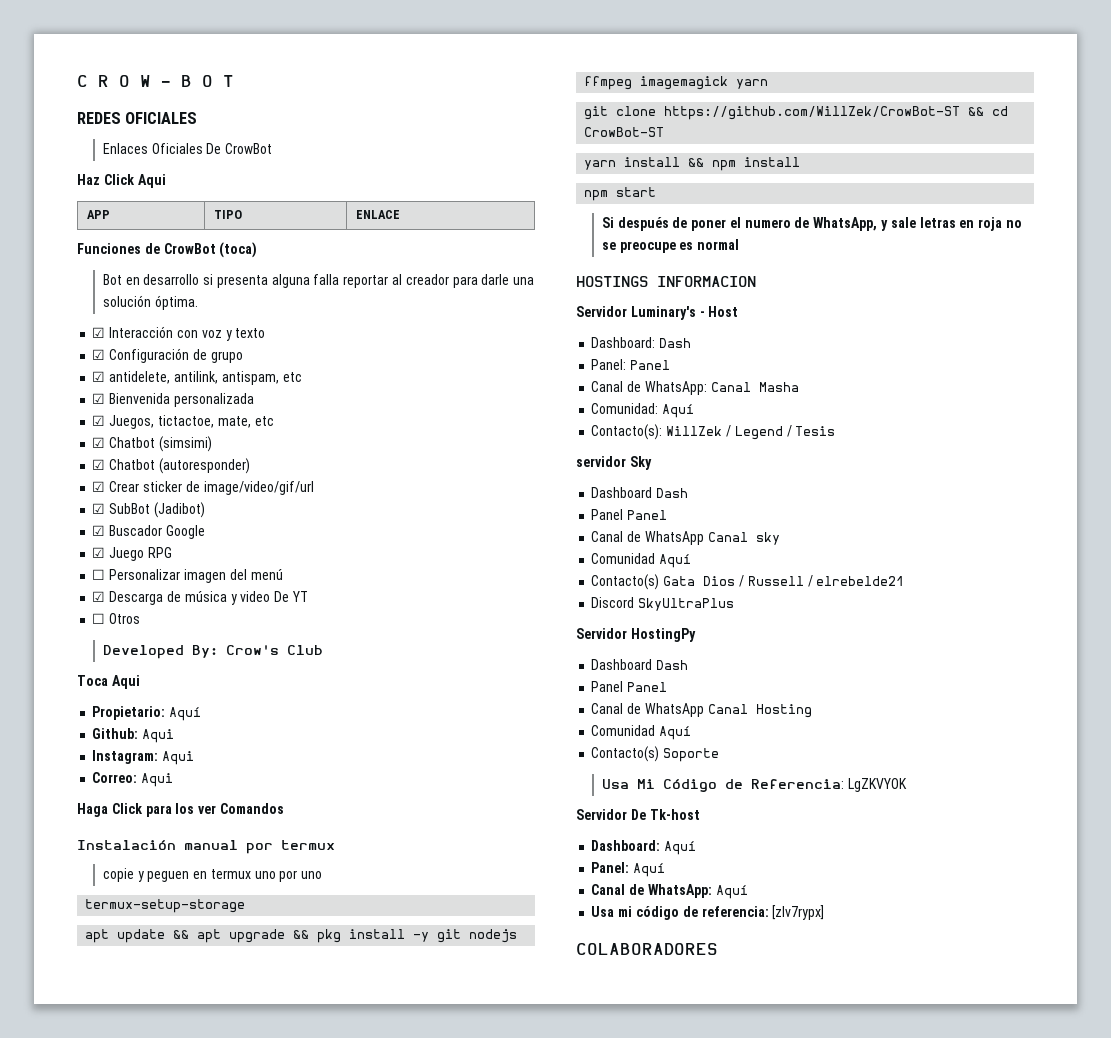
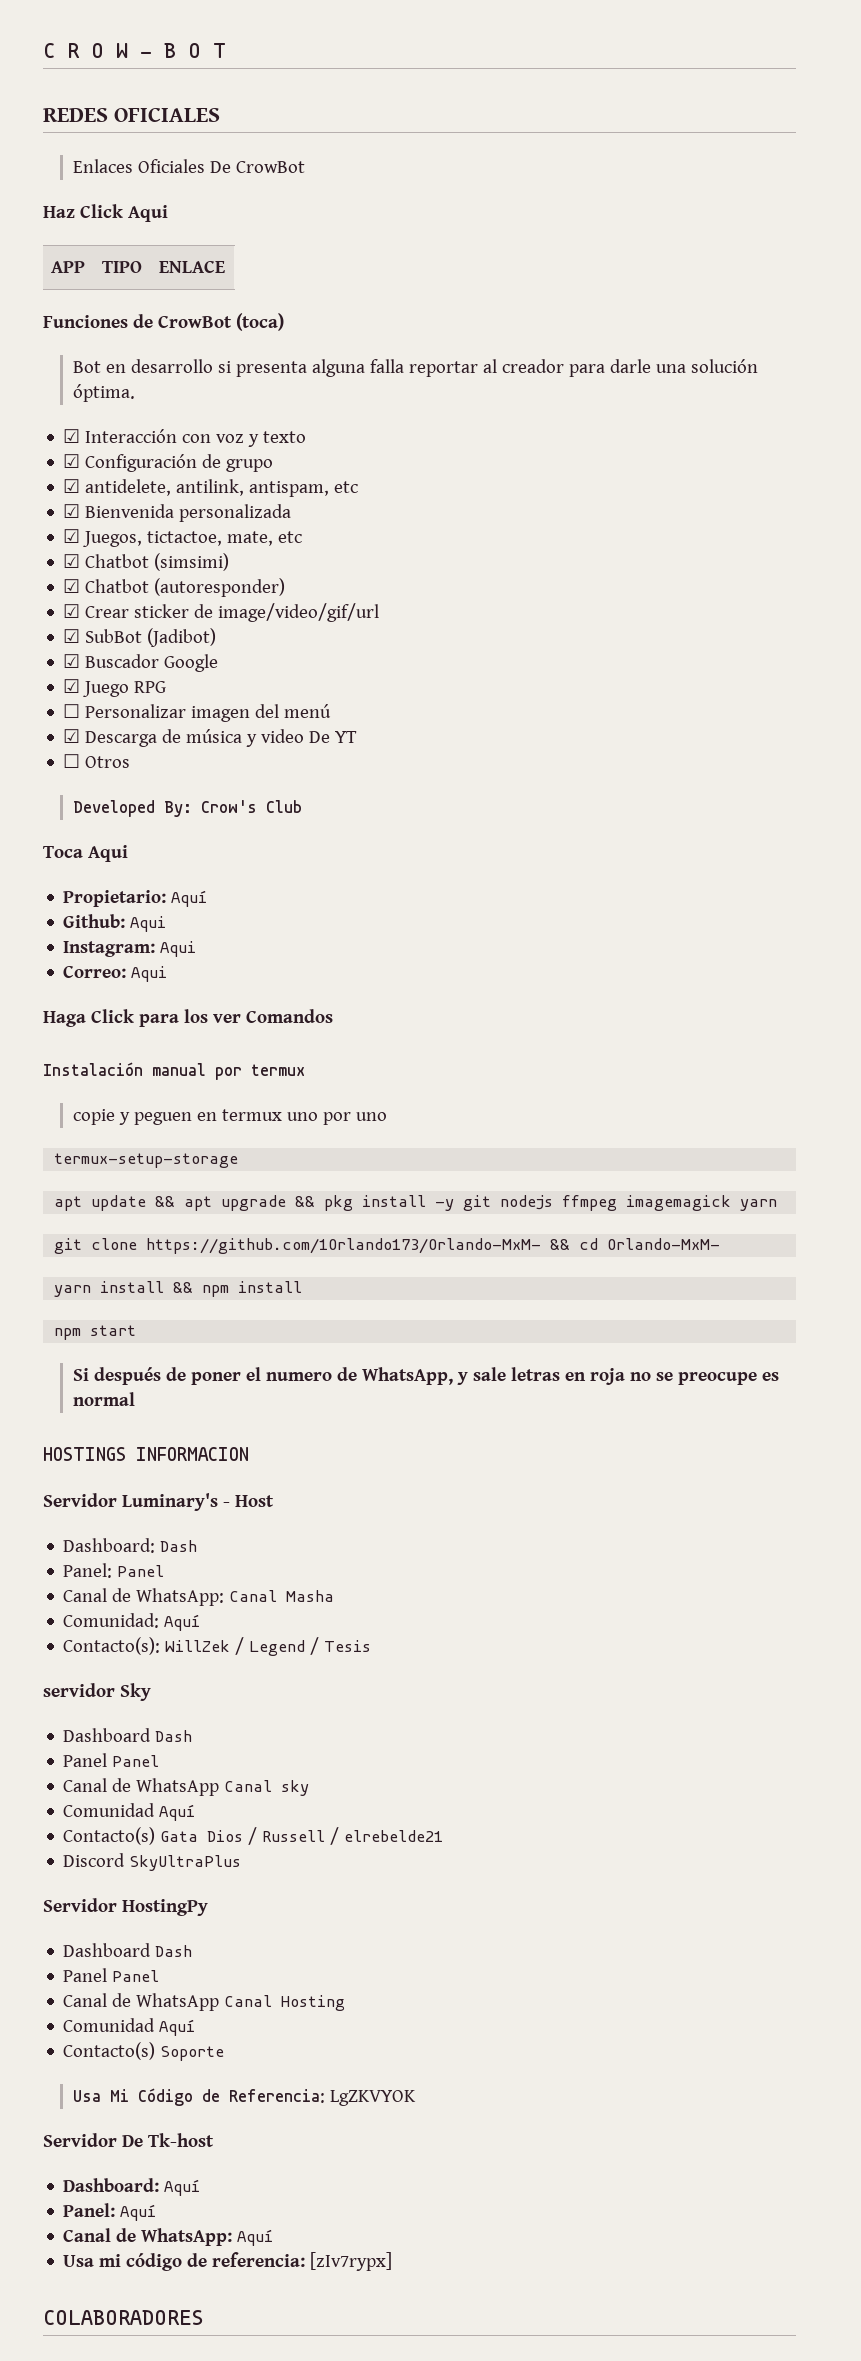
[664,106,961,120] https://github.com/WillZek/CrowBot-ST -> [146,1238,542,1254] https://github.com/1Orlando173/Orlando-MxM-
[584,127,665,137] CrowBot-ST -> [607,1238,721,1250] Orlando-MxM-

